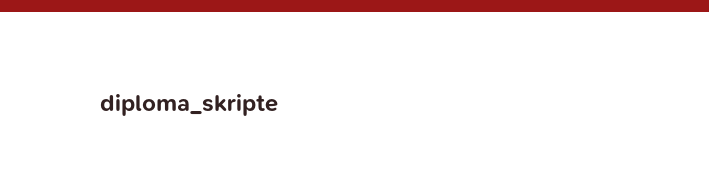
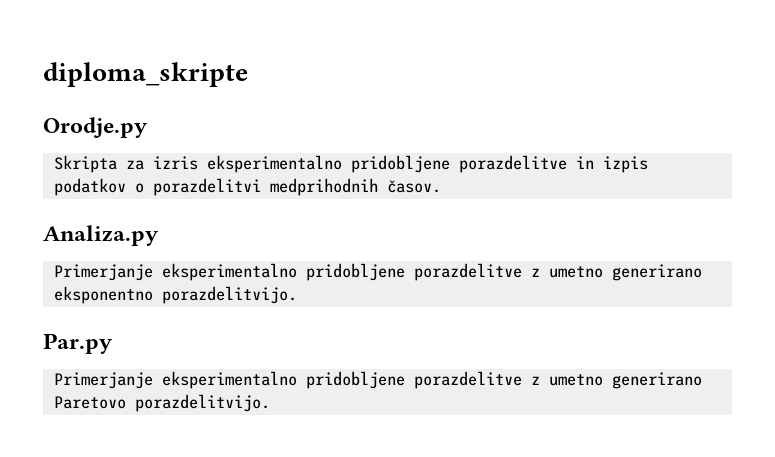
(278, 105) none -> [43,117,148,138] [53,155,648,173] [53,178,441,196] [43,225,159,246] [53,263,702,281] [53,286,297,304] [43,333,113,354] [53,371,702,389] [53,394,270,412] // Orodje.py // Skripta za izris eksperimentalno pridobljene porazdelitve in izpis podatkov o porazdelitvi medprihodnih časov. // Analiza.py // Primerjanje eksperimentalno pridobljene porazdelitve z umetno generirano eksponentno porazdelitvijo. // Par.py // Primerjanje eksperimentalno pridobljene porazdelitve z umetno generirano Paretovo porazdelitvijo.

